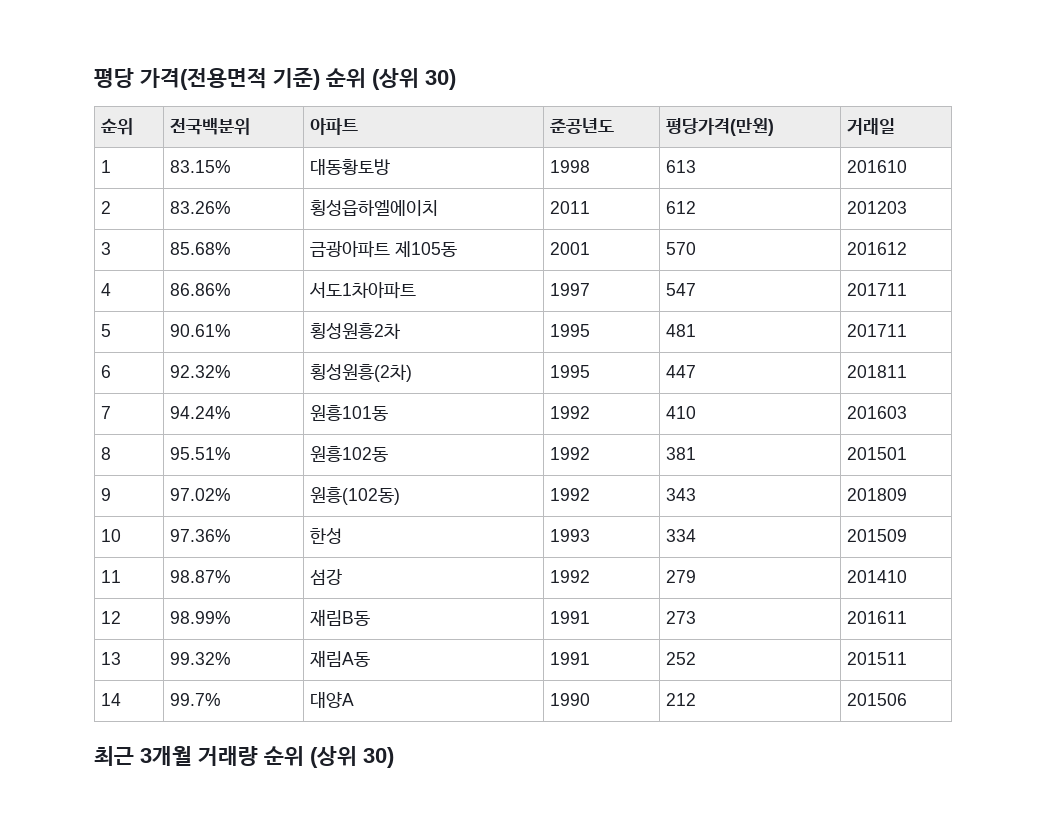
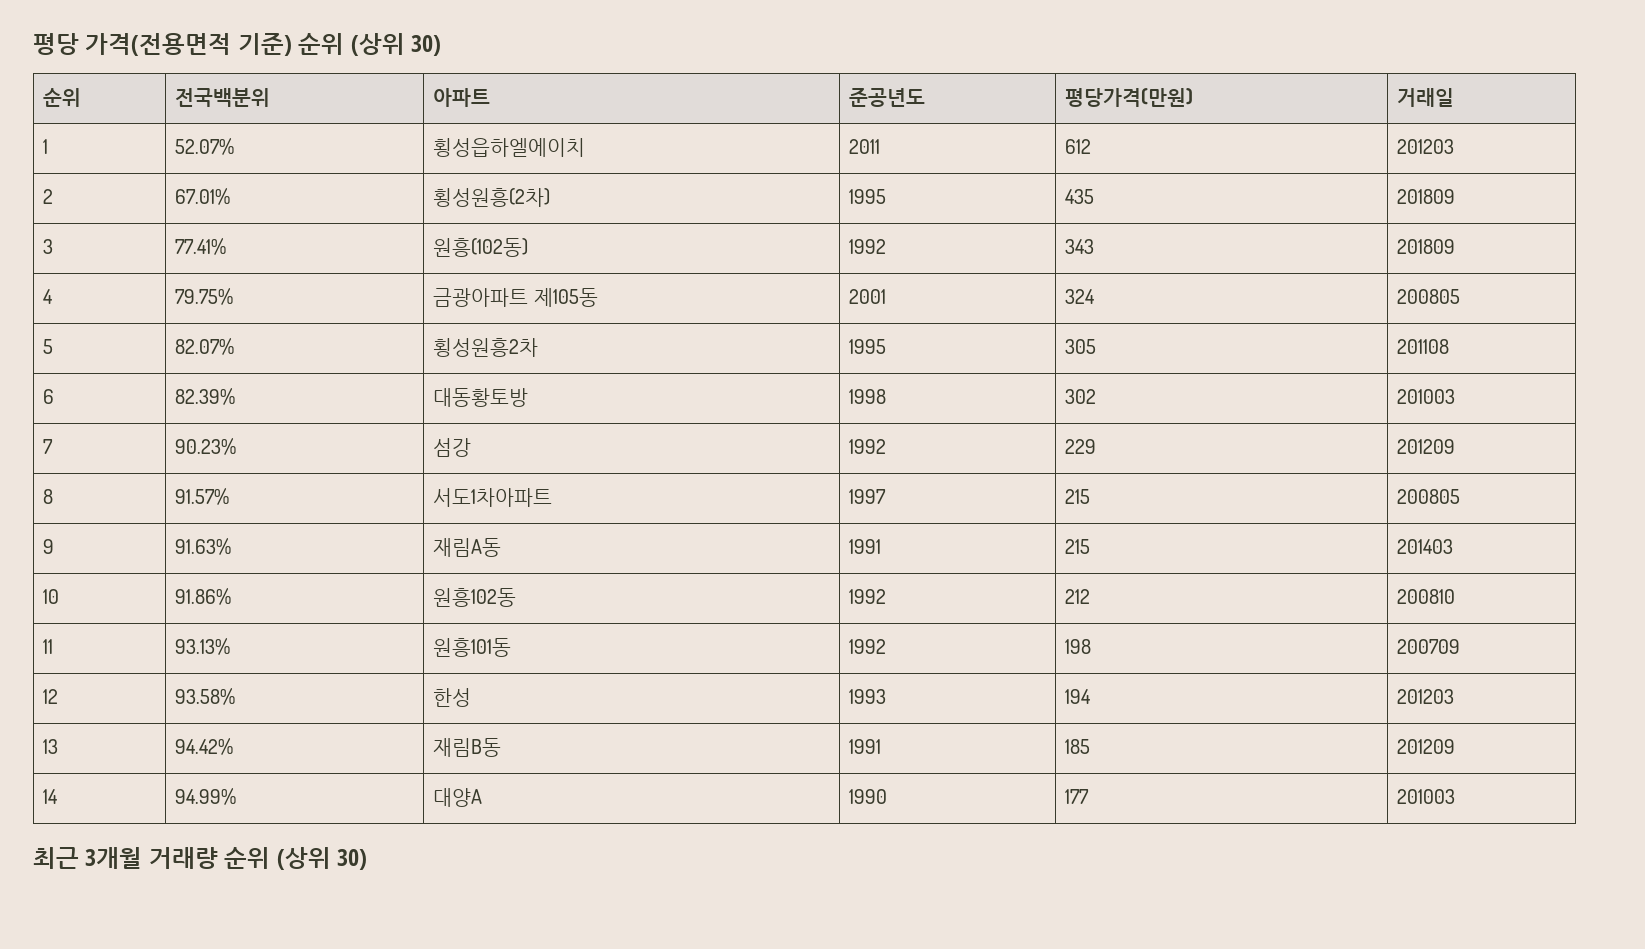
[170,160,232,173] [310,159,391,175] [550,160,591,173] [666,160,697,173] [847,160,908,173] [101,201,112,214] [170,201,232,214] [310,200,439,216] [550,201,591,214] [666,201,697,214] [847,201,908,214] [101,242,112,255] [170,242,232,255] [310,241,458,258] [550,242,591,255] [666,242,697,255] [847,242,908,255] [101,283,112,296] [170,283,232,296] [309,282,417,299] [550,283,591,296] [666,283,697,296] [847,283,908,296] [101,324,112,337] [170,324,232,337] [310,323,402,339] [550,324,591,337] [666,324,697,337] [847,324,908,337] [101,365,112,378] [170,365,232,378] [310,364,413,382] [550,365,591,378] [666,365,697,378] [847,365,908,378] [101,406,112,419] [170,406,232,419] [310,405,389,421] [550,406,591,419] [666,406,697,419] [847,406,908,419] [101,447,112,460] [170,447,232,460] [310,446,389,462] [550,447,591,460] [666,447,697,460] [847,447,908,460] [101,488,112,501] [170,488,232,501] [310,487,401,505] [550,488,591,501] [666,488,697,501] [847,488,908,501] [101,529,122,542] [170,529,232,542] [310,528,343,544] [550,529,591,542] [666,529,697,542] [847,529,908,542] [101,570,122,583] [170,570,232,583] [310,569,343,585] [550,570,591,583] [666,570,697,583] [847,570,908,583] [101,611,122,624] [170,611,232,624] [310,609,371,626] [550,611,591,624] [666,611,697,624] [847,611,908,624] [101,652,122,665] [170,652,232,665] [310,650,371,667] [550,652,591,665] [666,652,697,665] [847,652,908,665] 83.15% | 대동황토방 | 1998 | 613 | 201610 // 2 | 83.26% | 횡성읍하엘에이치 | 2011 | 612 | 201203 // 3 | 85.68% | 금광아파트 제105동 | 2001 | 570 | 201612 // 4 | 86.86% | 서도1차아파트 | 1997 | 547 | 201711 // 5 | 90.61% | 횡성원흥2차 | 1995 | 481 | 201711 // 6 | 92.32% | 횡성원흥(2차) | 1995 | 447 | 201811 // 7 | 94.24% | 원흥101동 | 1992 | 410 | 201603 // 8 | 95.51% | 원흥102동 | 1992 | 381 | 201501 // 9 | 97.02% | 원흥(102동) | 1992 | 343 | 201809 // 10 | 97.36% | 한성 | 1993 | 334 | 201509 // 11 | 98.87% | 섬강 | 1992 | 279 | 201410 // 12 | 98.99% | 재림B동 | 1991 | 273 | 201611 // 13 | 99.32% | 재림A동 | 1991 | 252 | 201511 -> [175,138,235,155] [433,138,586,157] [849,139,881,154] [1065,139,1092,154] [1397,139,1455,154] [43,189,54,204] [175,188,231,205] [433,188,551,207] [849,189,887,204] [1065,189,1095,204] [1397,189,1456,204] [43,239,54,254] [175,238,227,255] [433,238,529,257] [849,239,887,254] [1065,239,1095,254] [1397,239,1456,254] [43,289,54,304] [175,288,234,305] [433,288,598,307] [849,289,887,304] [1065,289,1096,304] [1397,289,1461,304] [43,339,54,354] [175,338,235,355] [433,338,539,357] [849,339,887,354] [1065,339,1097,354] [1397,339,1450,354] [43,389,55,404] [175,388,236,405] [433,388,529,407] [849,389,887,404] [1065,389,1097,404] [1397,389,1456,404] [43,439,54,454] [175,438,237,455] [433,438,472,457] [849,439,887,454] [1065,439,1097,454] [1397,439,1456,454] [43,489,54,504] [175,488,230,505] [433,488,553,507] [849,489,887,504] [1065,489,1091,504] [1397,489,1461,504] [43,539,55,554] [175,538,232,555] [433,538,502,557] [849,539,882,554] [1065,539,1091,554] [1397,539,1454,554] [43,589,60,604] [175,588,232,605] [433,588,517,607] [849,589,887,604] [1065,589,1091,604] [1397,589,1456,604] [43,639,54,654] [175,638,231,655] [433,638,512,657] [849,639,887,654] [1065,639,1092,654] [1397,639,1461,654] [43,689,59,704] [175,688,236,705] [433,688,472,707] [849,689,887,704] [1065,689,1092,704] [1397,689,1455,704] [43,739,59,754] [175,738,234,755] [433,738,502,757] [849,739,882,754] [1065,739,1091,754] [1397,739,1456,754] 52.07% | 횡성읍하엘에이치 | 2011 | 612 | 201203 // 2 | 67.01% | 횡성원흥(2차) | 1995 | 435 | 201809 // 3 | 77.41% | 원흥(102동) | 1992 | 343 | 201809 // 4 | 79.75% | 금광아파트 제105동 | 2001 | 324 | 200805 // 5 | 82.07% | 횡성원흥2차 | 1995 | 305 | 201108 // 6 | 82.39% | 대동황토방 | 1998 | 302 | 201003 // 7 | 90.23% | 섬강 | 1992 | 229 | 201209 // 8 | 91.57% | 서도1차아파트 | 1997 | 215 | 200805 // 9 | 91.63% | 재림A동 | 1991 | 215 | 201403 // 10 | 91.86% | 원흥102동 | 1992 | 212 | 200810 // 11 | 93.13% | 원흥101동 | 1992 | 198 | 200709 // 12 | 93.58% | 한성 | 1993 | 194 | 201203 // 13 | 94.42% | 재림B동 | 1991 | 185 | 201209
[170,693,222,706] 99.7% -> [175,788,237,805] 94.99%
[666,693,697,706] [847,693,908,706] 212 | 201506 -> [1065,789,1090,804] [1397,789,1456,804] 177 | 201003

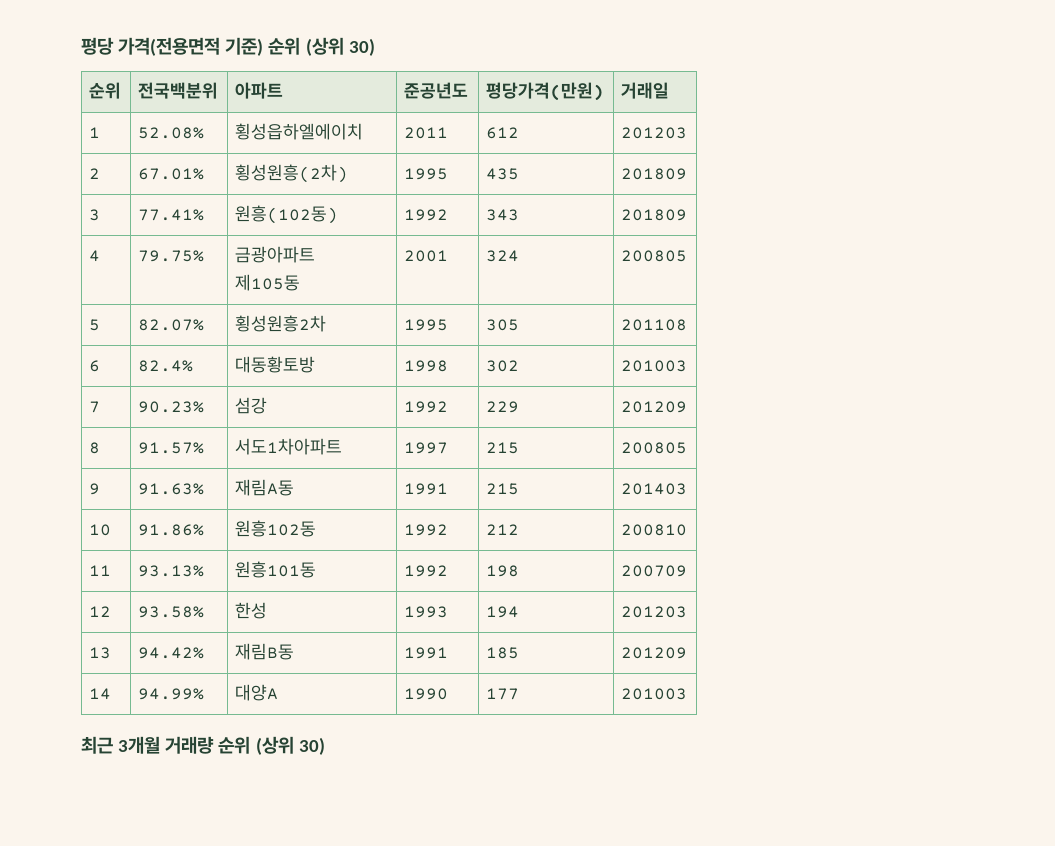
[175,138,235,155] 52.07% -> [138,127,205,139] 52.08%
[175,388,236,405] 82.39% -> [138,360,194,372] 82.4%

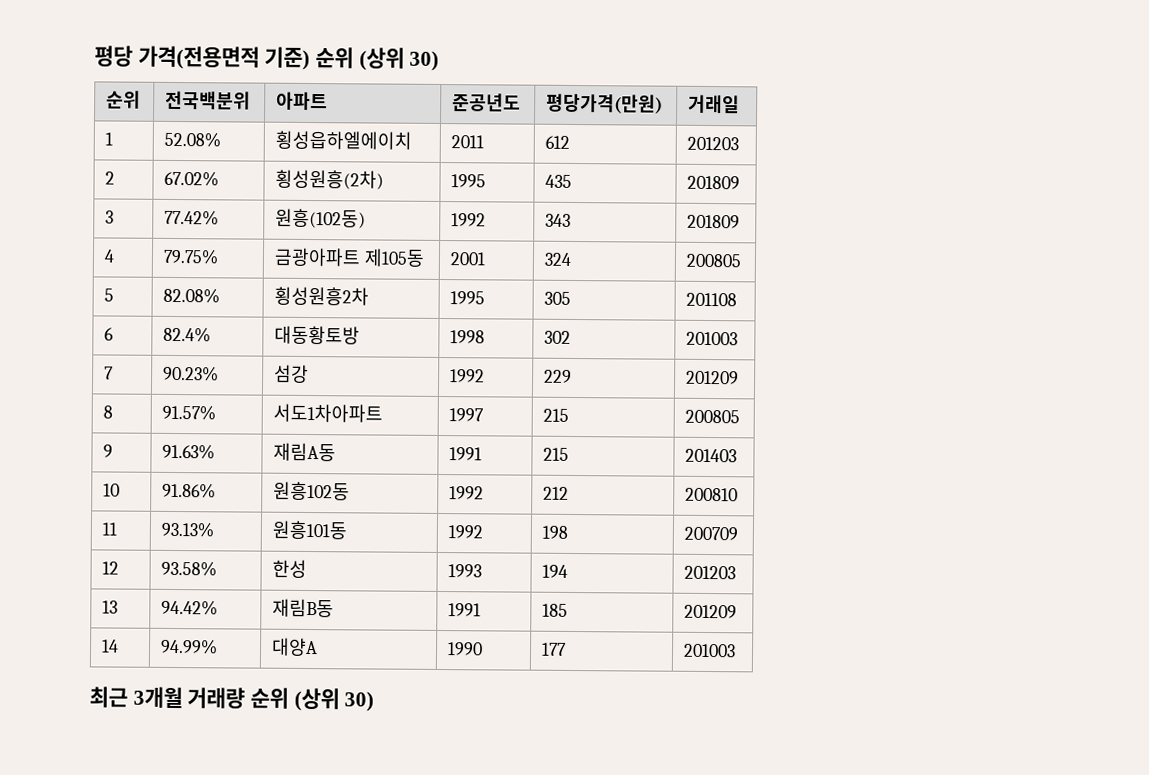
[138,168,205,180] 67.01% -> [164,170,220,187] 67.02%
[138,209,205,221] 77.41% -> [164,209,220,226] 77.42%
[138,319,205,331] 82.07% -> [163,287,221,304] 82.08%

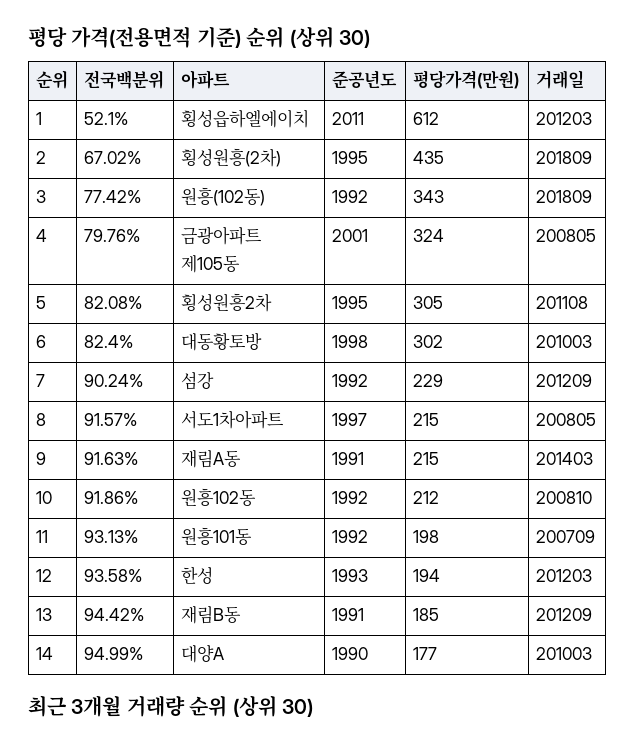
[164,131,222,148] 52.08% -> [83,112,128,125] 52.1%
[163,248,220,265] 79.75% -> [83,229,140,242] 79.76%
[163,365,220,382] 90.23% -> [83,374,143,387] 90.24%

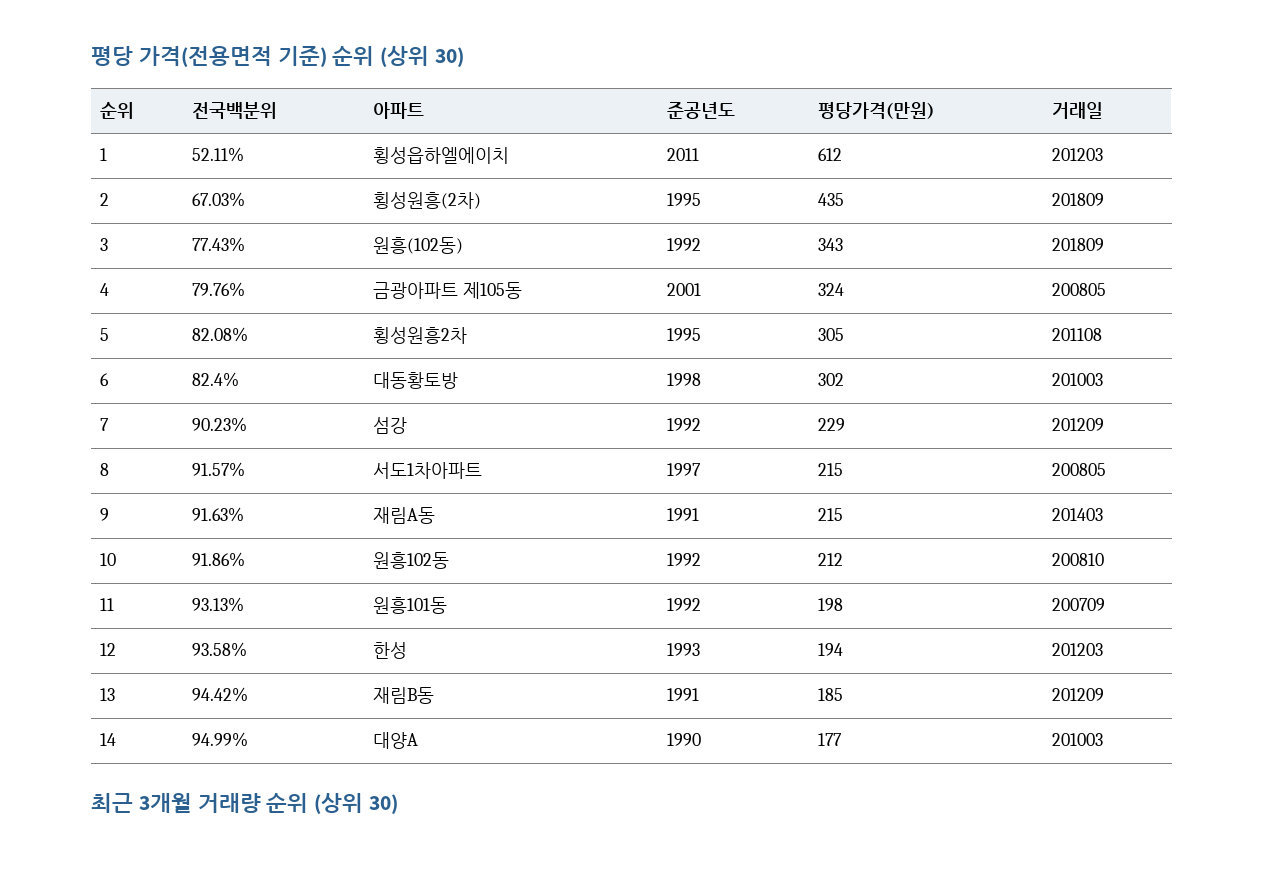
[83,112,128,125] 52.1% -> [192,147,245,162] 52.11%
[83,151,141,164] 67.02% -> [192,192,246,207] 67.03%
[83,190,141,203] 77.42% -> [192,237,246,252] 77.43%
[83,374,143,387] 90.24% -> [192,417,248,432] 90.23%

